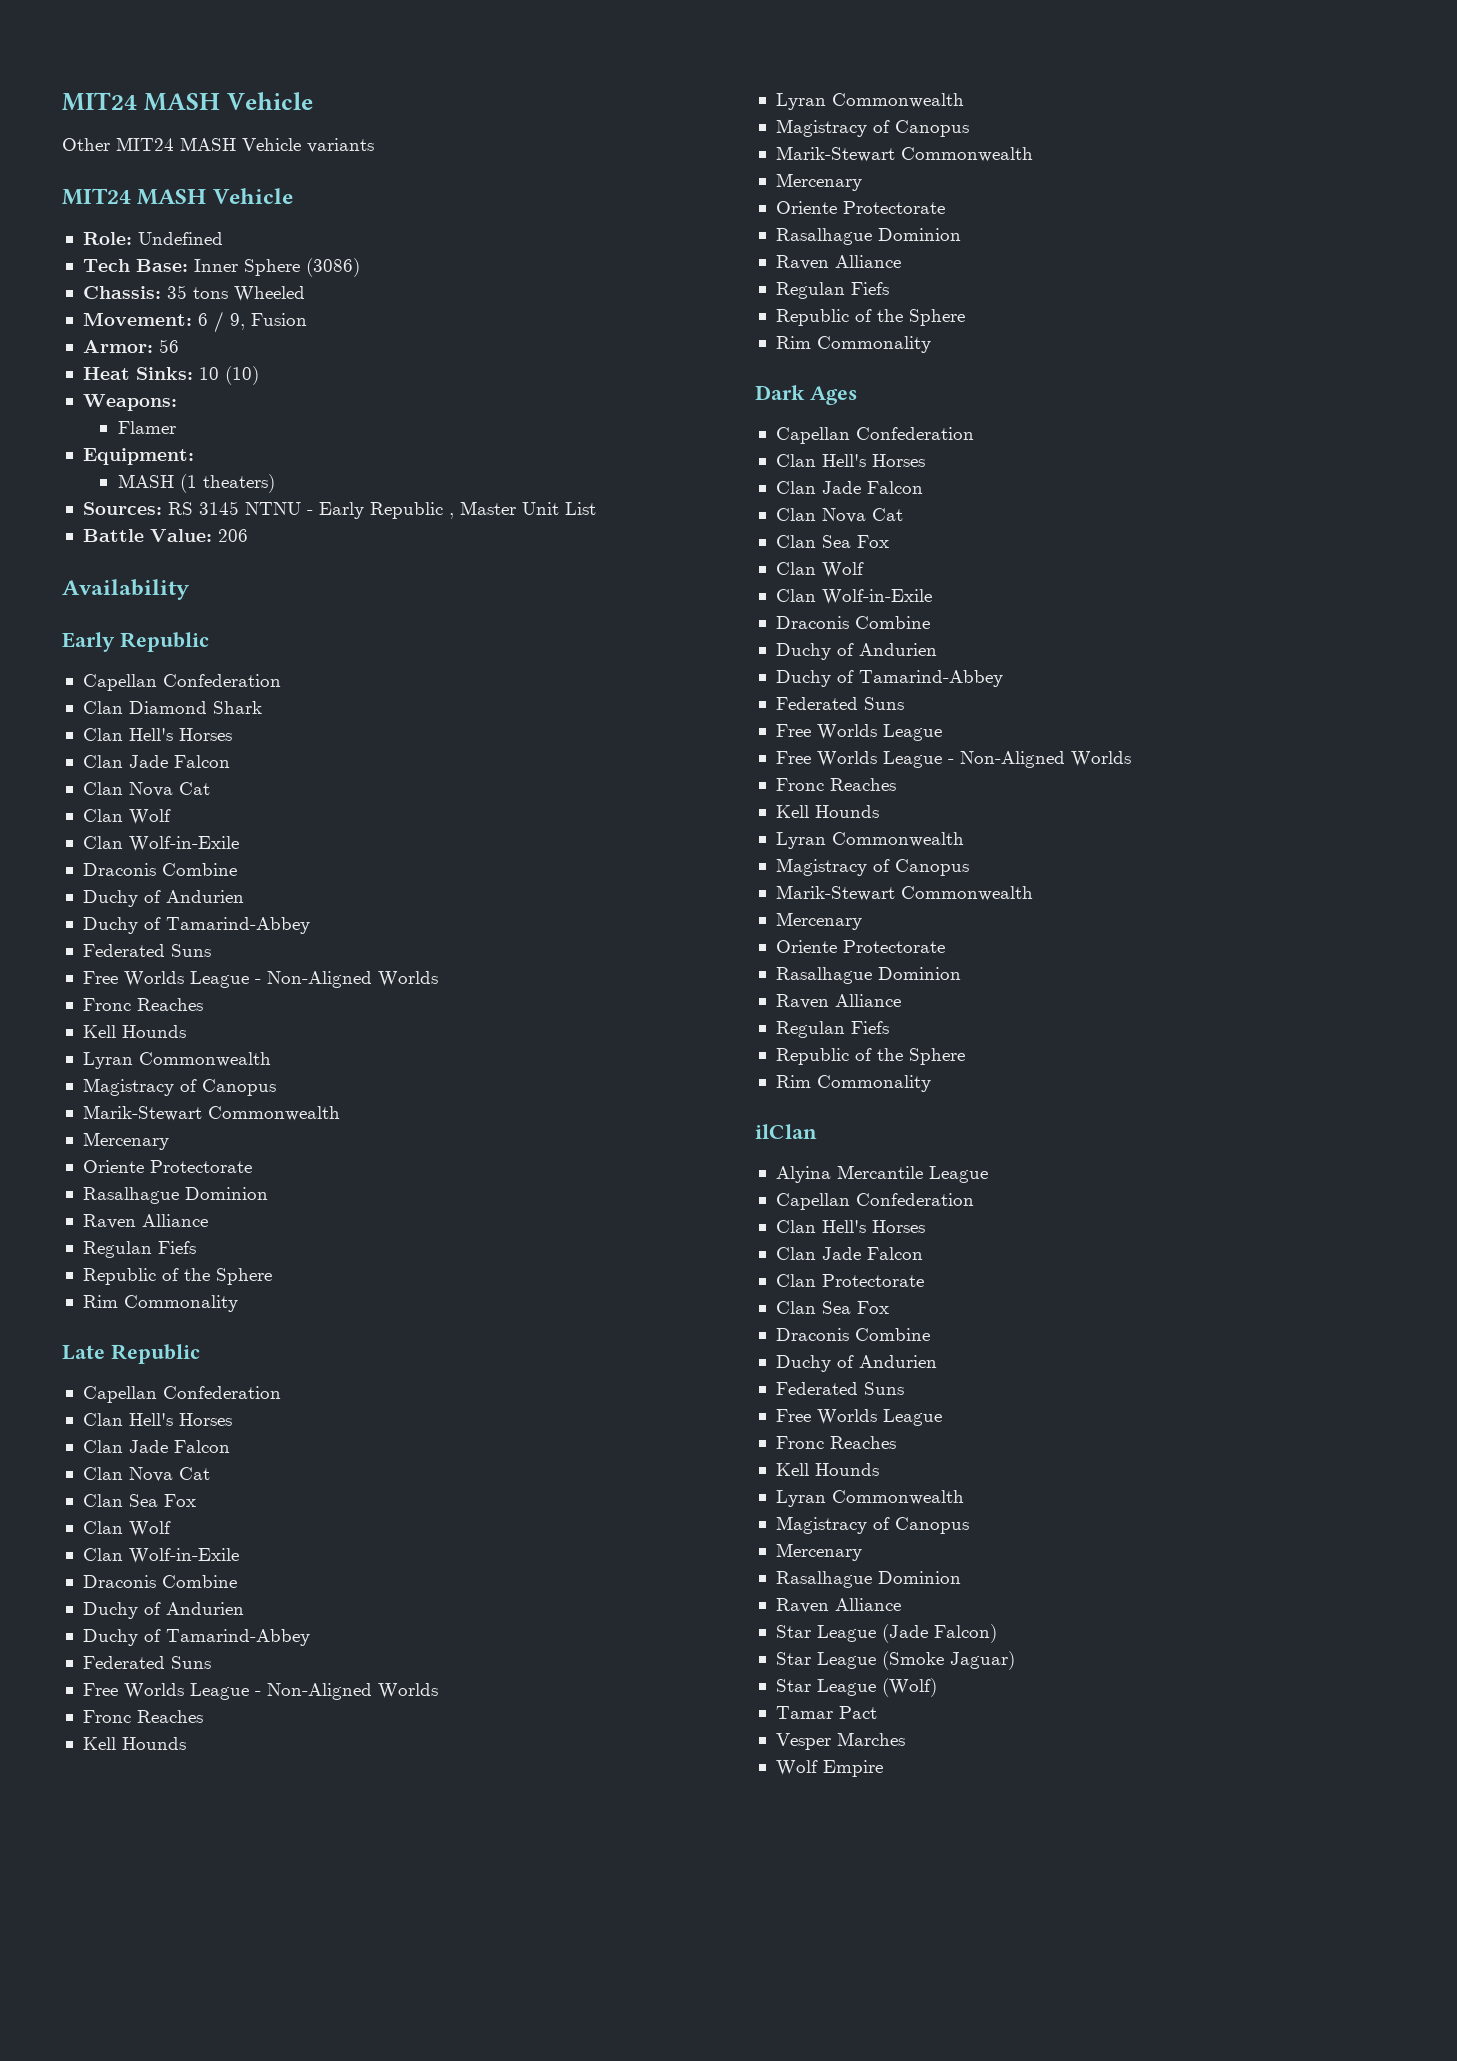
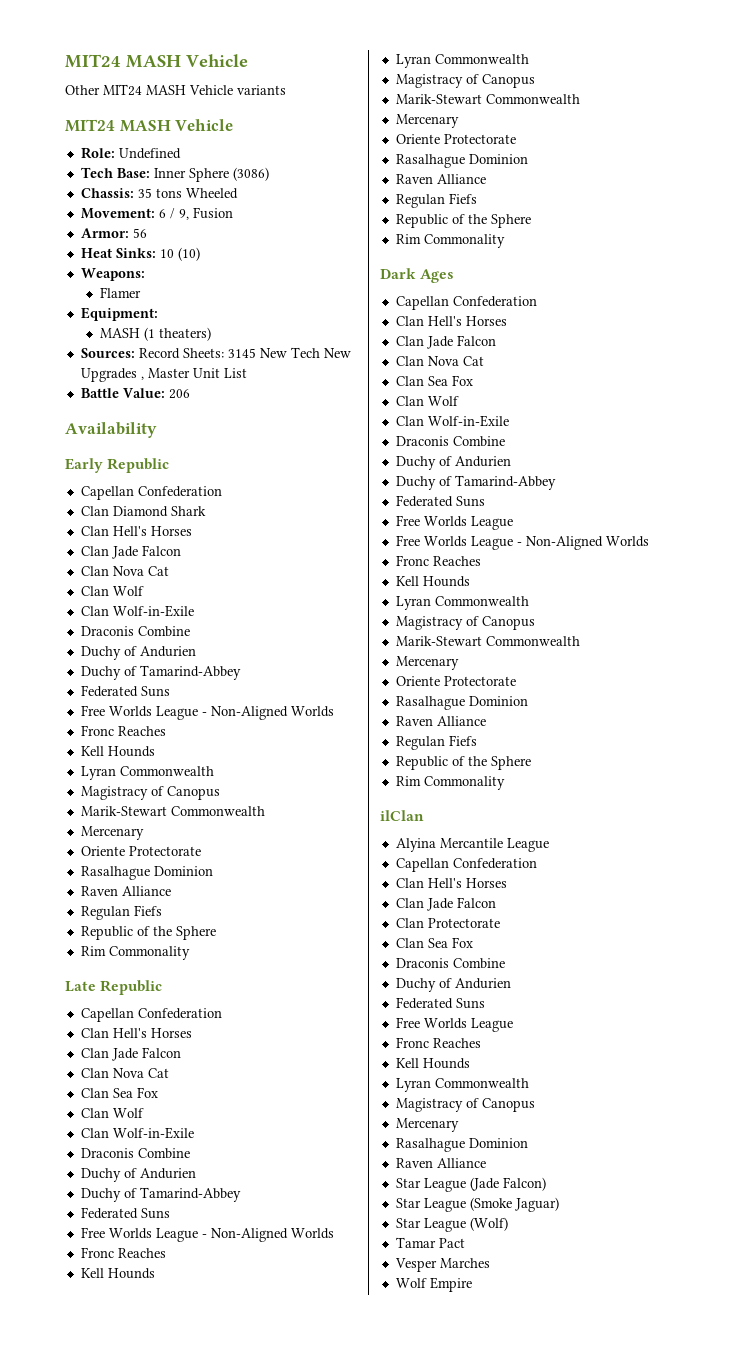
[167,501,443,519] RS 3145 NTNU - Early Republic -> [138,347,351,359] [80,368,137,382] Record Sheets: 3145 New Tech New Upgrades

